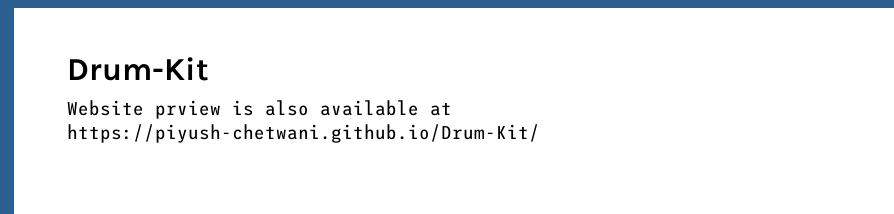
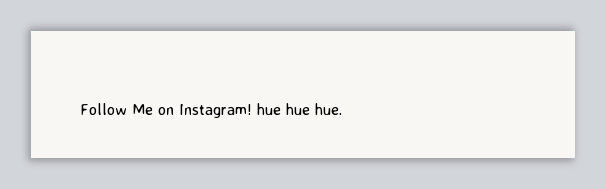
[67,57,209,81] [67,100,452,119] [67,124,540,143] Drum-Kit // Website prview is also available at https://piyush-chetwani.github.io/Drum-Kit/ -> [80,103,342,118] Follow Me on Instagram! hue hue hue.

